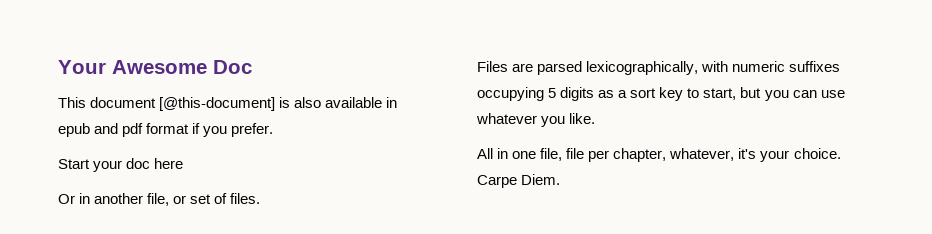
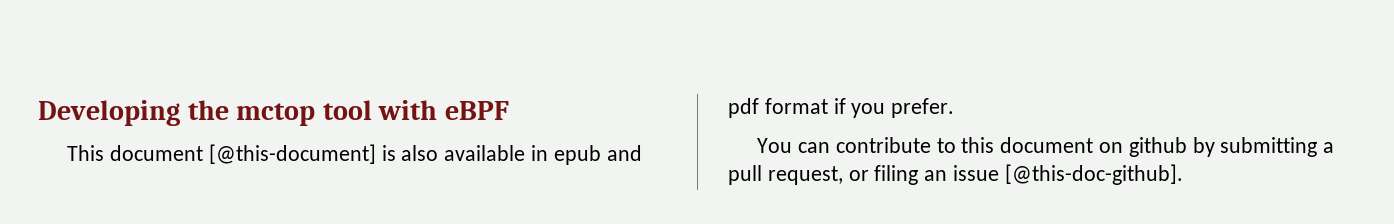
[58,60,252,74] Your Awesome Doc -> [38,100,509,126] Developing the mctop tool with eBPF
[58,158,184,172] [58,193,261,206] [477,61,841,75] [477,87,845,101] [476,113,596,127] [477,148,841,162] [477,174,561,188] Start your doc here // Or in another file, or set of files. // Files are parsed lexicographically, with numeric suffixes occupying 5 digits as a sort key to start, but you can use whatever you like. // All in one file, file per chapter, whatever, it's your choice. Carpe Diem. -> [757,137,1335,157] [728,164,1183,185] You can contribute to this document on github by submitting a pull request, or filing an issue [@this-doc-github].

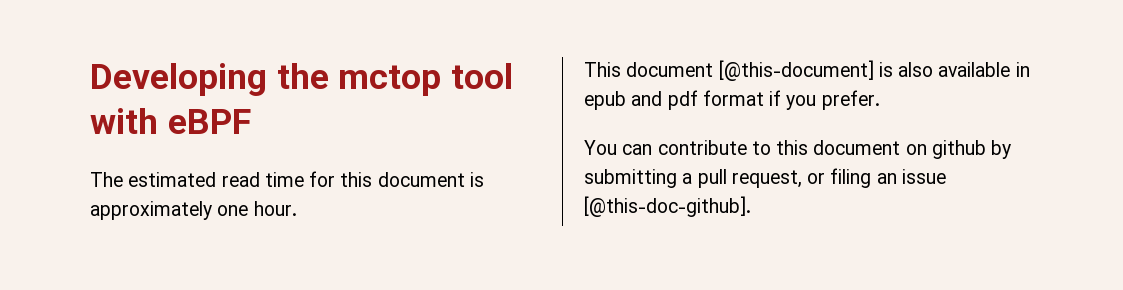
(509, 110) none -> [90,171,484,187] [90,201,297,220] // The estimated read time for this document is approximately one hour.

